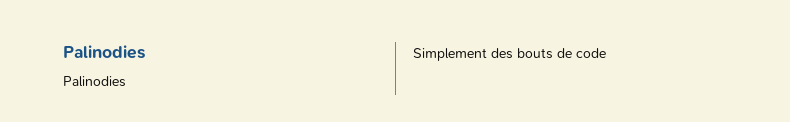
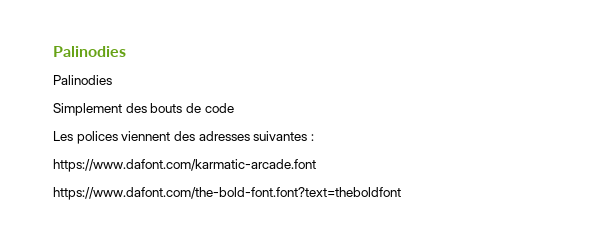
(606, 53) none -> [53,131,314,144] [53,159,316,172] [53,187,401,200] // Les polices viennent des adresses suivantes : // https://www.dafont.com/karmatic-arcade.font // https://www.dafont.com/the-bold-font.font?text=theboldfont

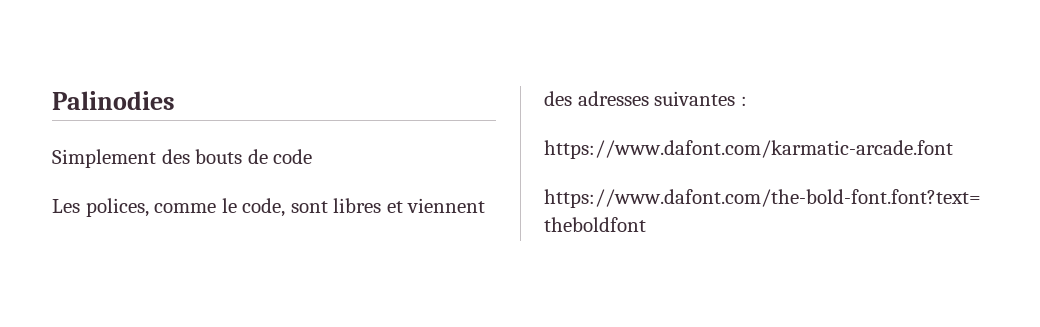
[53,46,126,57] [53,75,112,85] Palinodies // Palinodies -> [52,91,175,110] Palinodies
[76,131,118,144] polices -> [85,198,403,217] polices, comme le code, sont libres et

